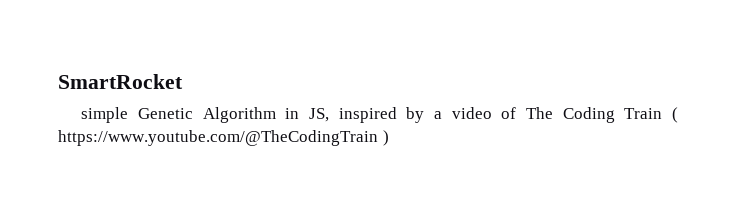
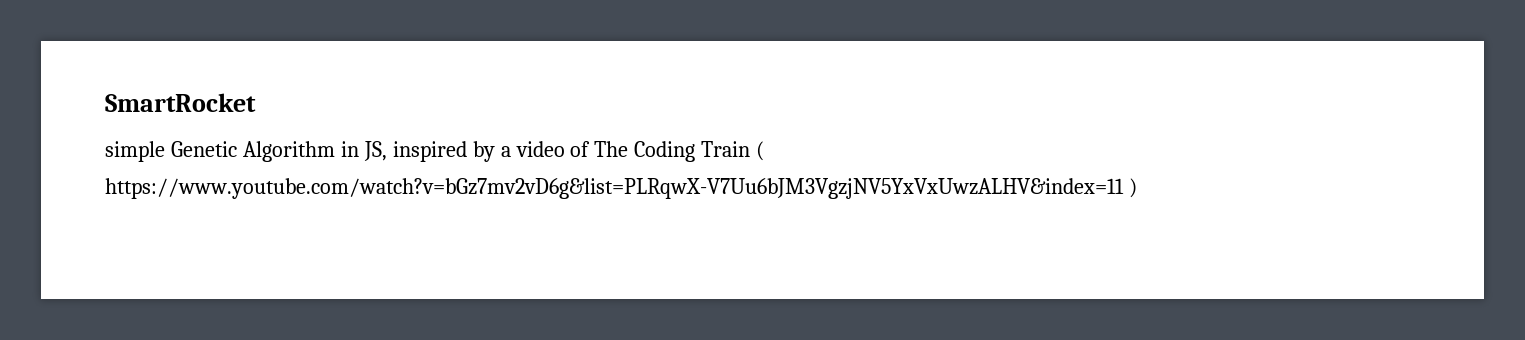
[58,130,378,146] https://www.youtube.com/@TheCodingTrain -> [105,178,1124,199] https://www.youtube.com/watch?v=bGz7mv2vD6g&list=PLRqwX-V7Uu6bJM3VgzjNV5YxVxUwzALHV&index=11

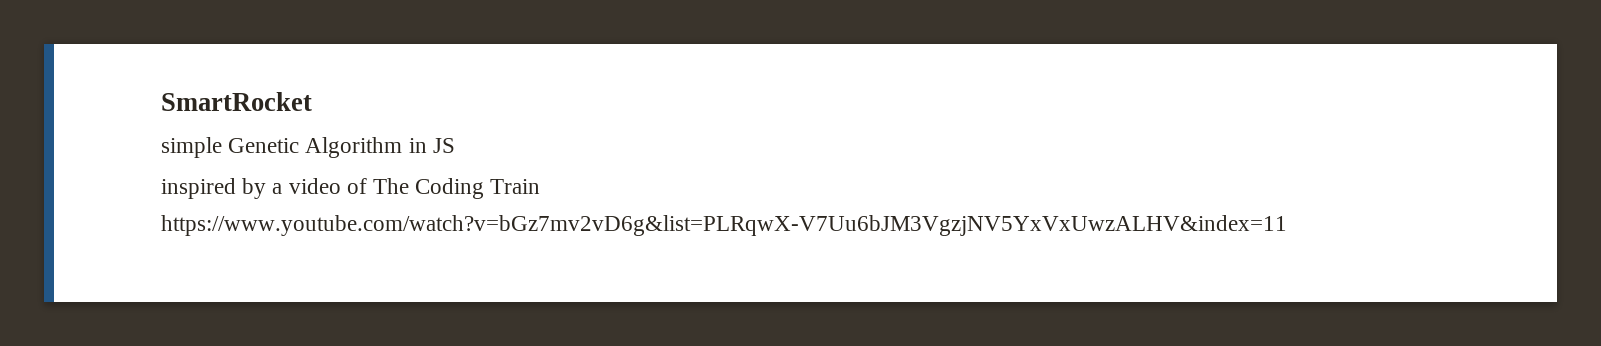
[363,141,387,161] JS, -> [432,138,455,153] JS //
[756,141,765,161] [105,178,1137,199] ( https://www.youtube.com/watch?v=bGz7mv2vD6g&list=PLRqwX-V7Uu6bJM3VgzjNV5YxVxUwzALHV&index=11 ) -> [161,215,1287,236] // https://www.youtube.com/watch?v=bGz7mv2vD6g&list=PLRqwX-V7Uu6bJM3VgzjNV5YxVxUwzALHV&index=11

